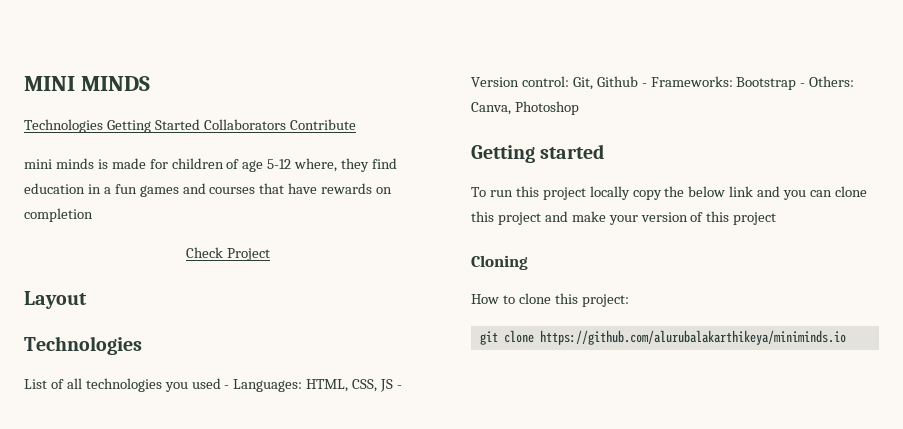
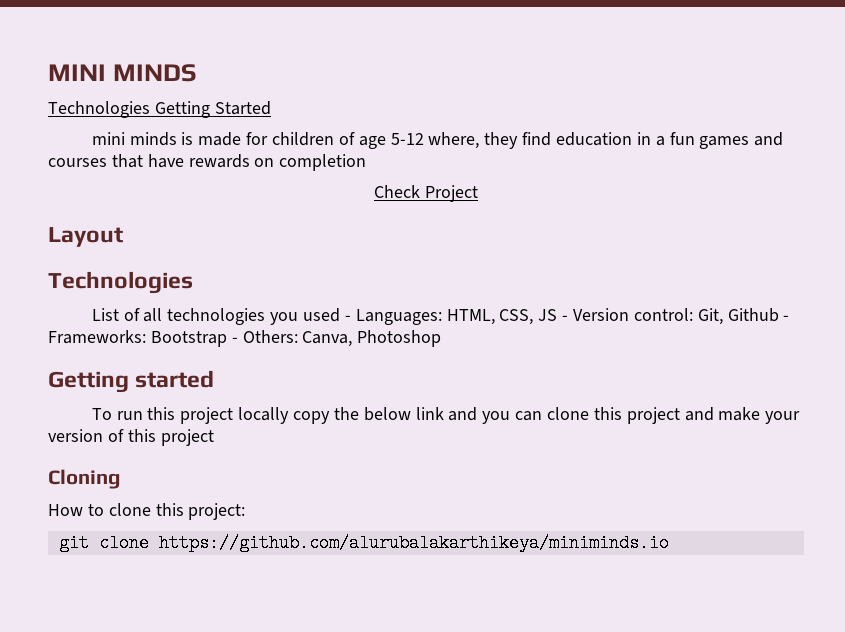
[203,119,356,130] Collaborators Contribute -> (271, 108) none

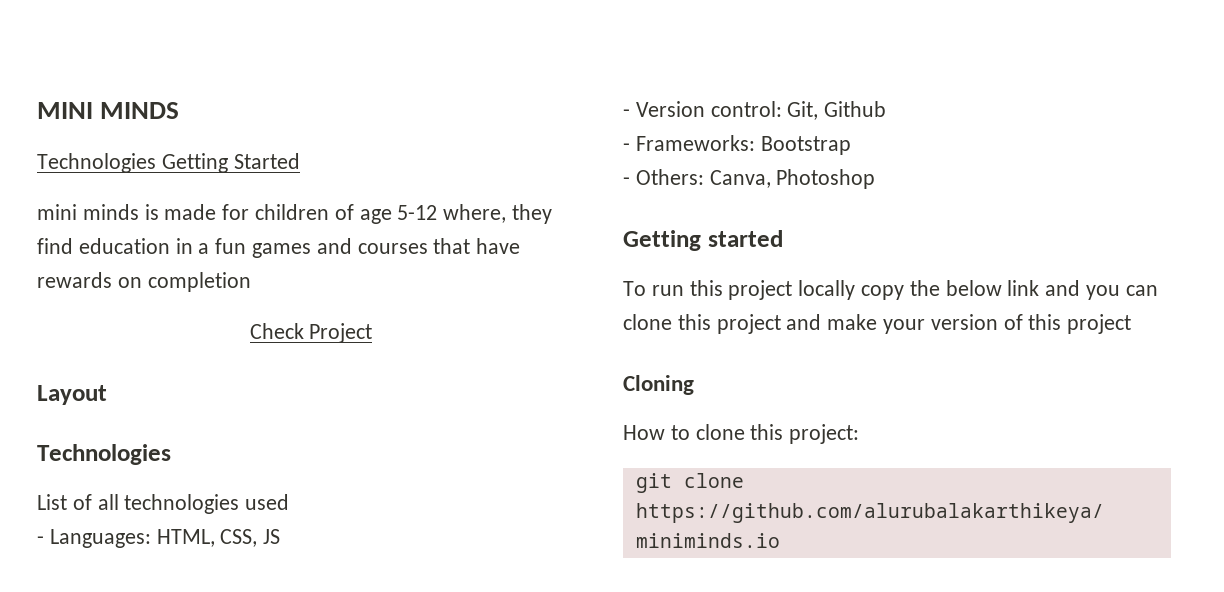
[270,312,299,325] you -> (240, 504) none
(340, 315) none -> (290, 502) //
(558, 315) none -> (281, 536) //
(779, 315) none -> (887, 109) //
(227, 339) none -> (851, 145) //

